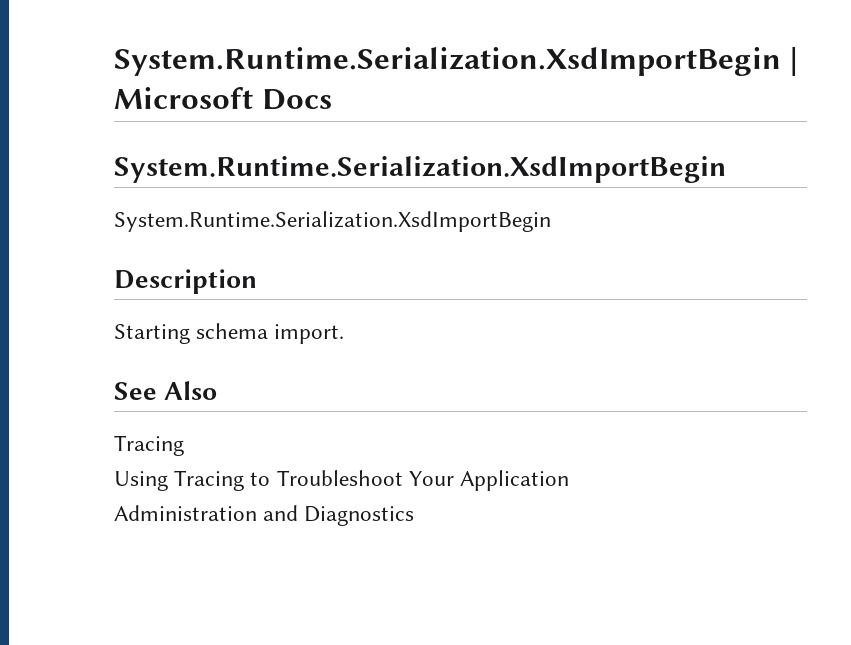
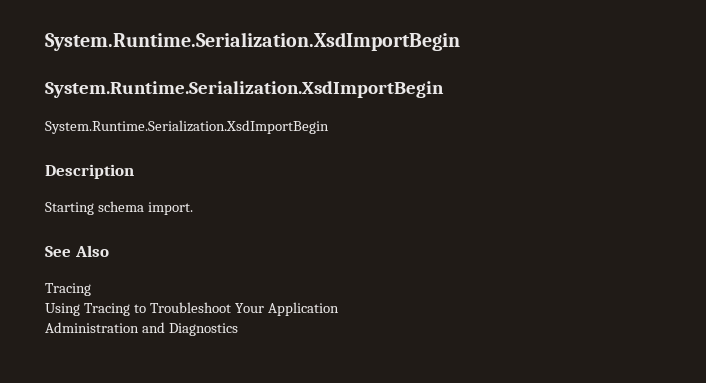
[114,47,798,76] [114,87,332,110] System.Runtime.Serialization.XsdImportBegin | Microsoft Docs -> [45,32,460,51] System.Runtime.Serialization.XsdImportBegin

